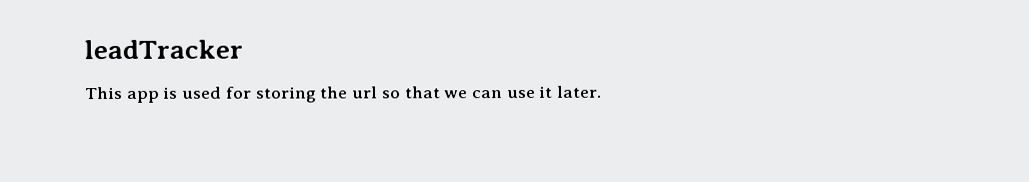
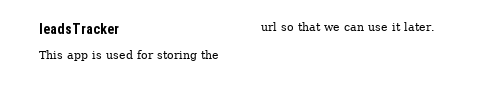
[84,39,243,60] leadTracker -> [39,23,119,34] leadsTracker

